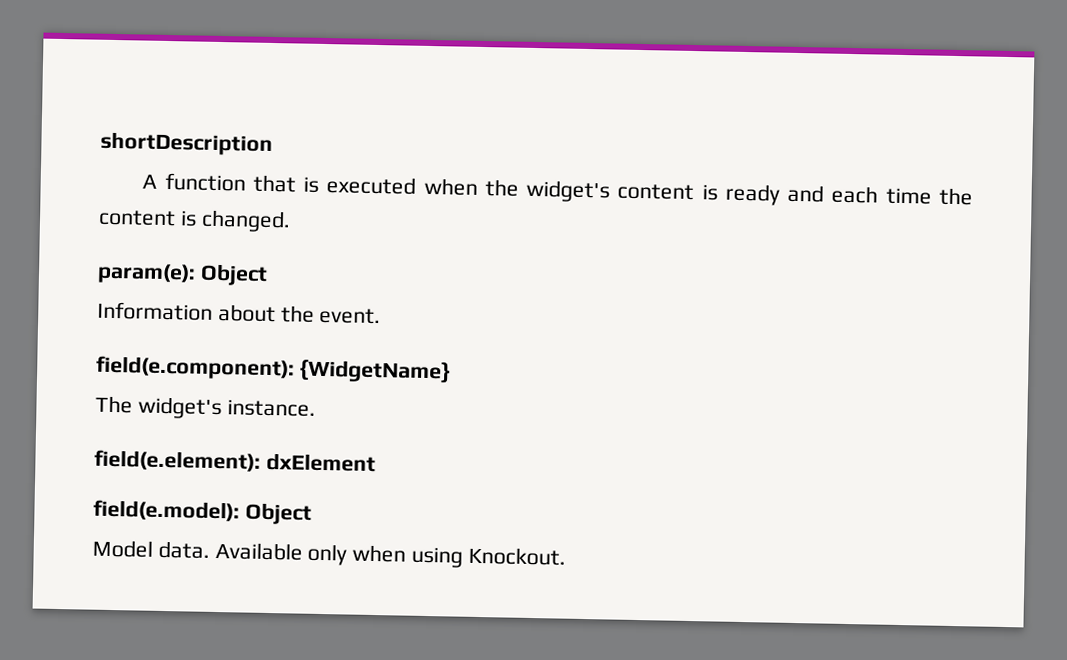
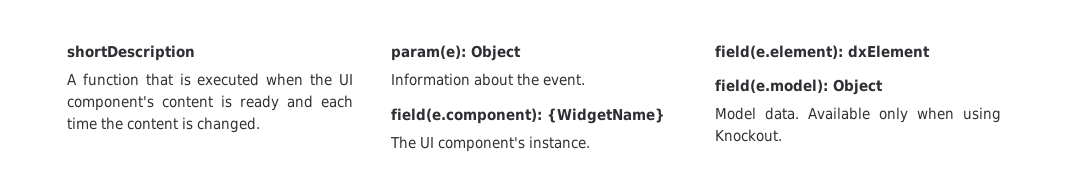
[526,179,611,203] widget's -> [339,74,353,86] [67,96,154,111] UI component's
[137,396,222,420] widget's -> [420,137,525,152] UI component's

